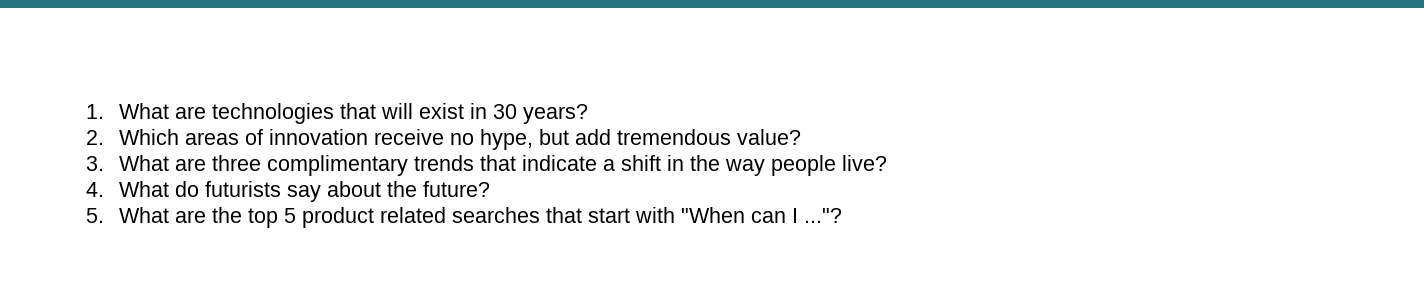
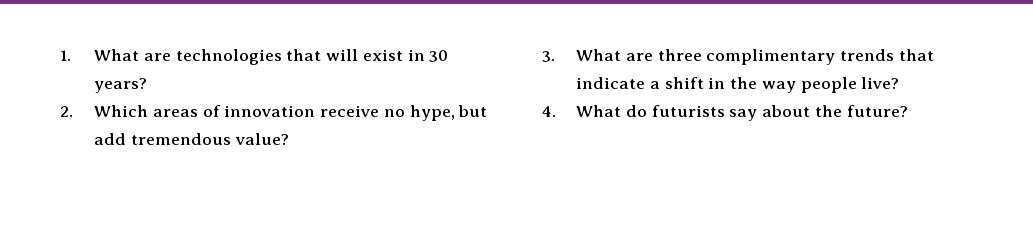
[86,207,842,228] // 5. What are the top 5 product related searches that start with "When can I ..."? -> (908, 111) none

